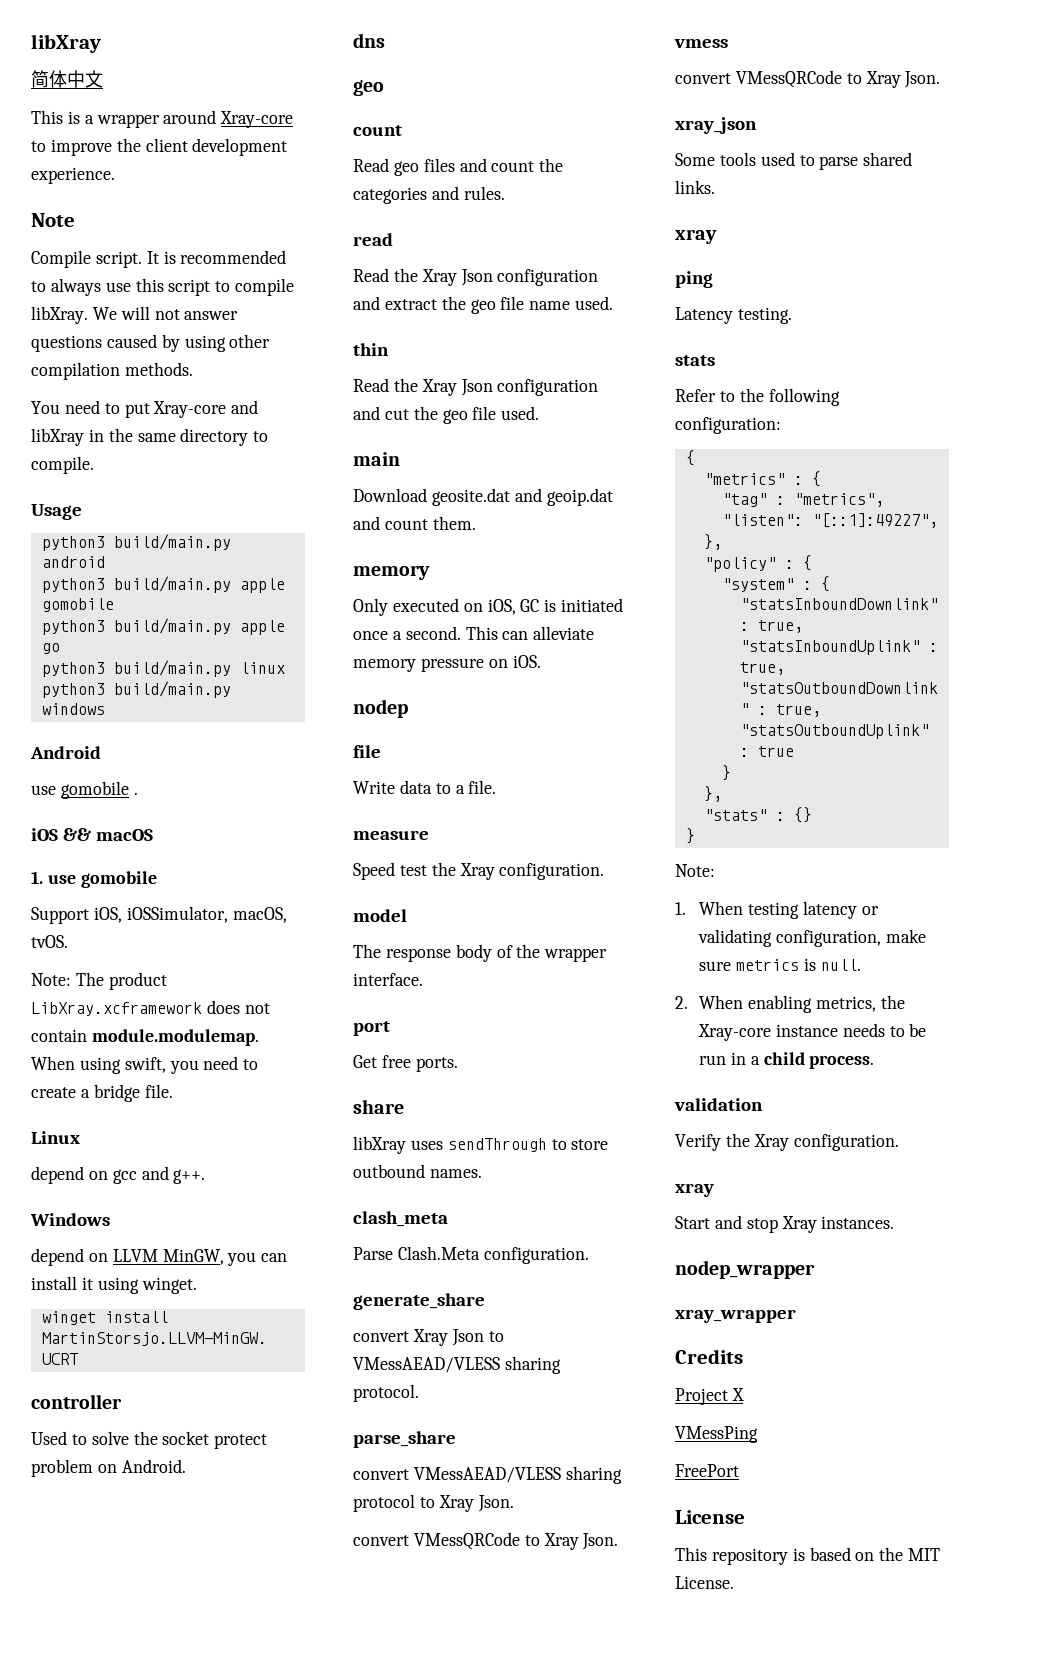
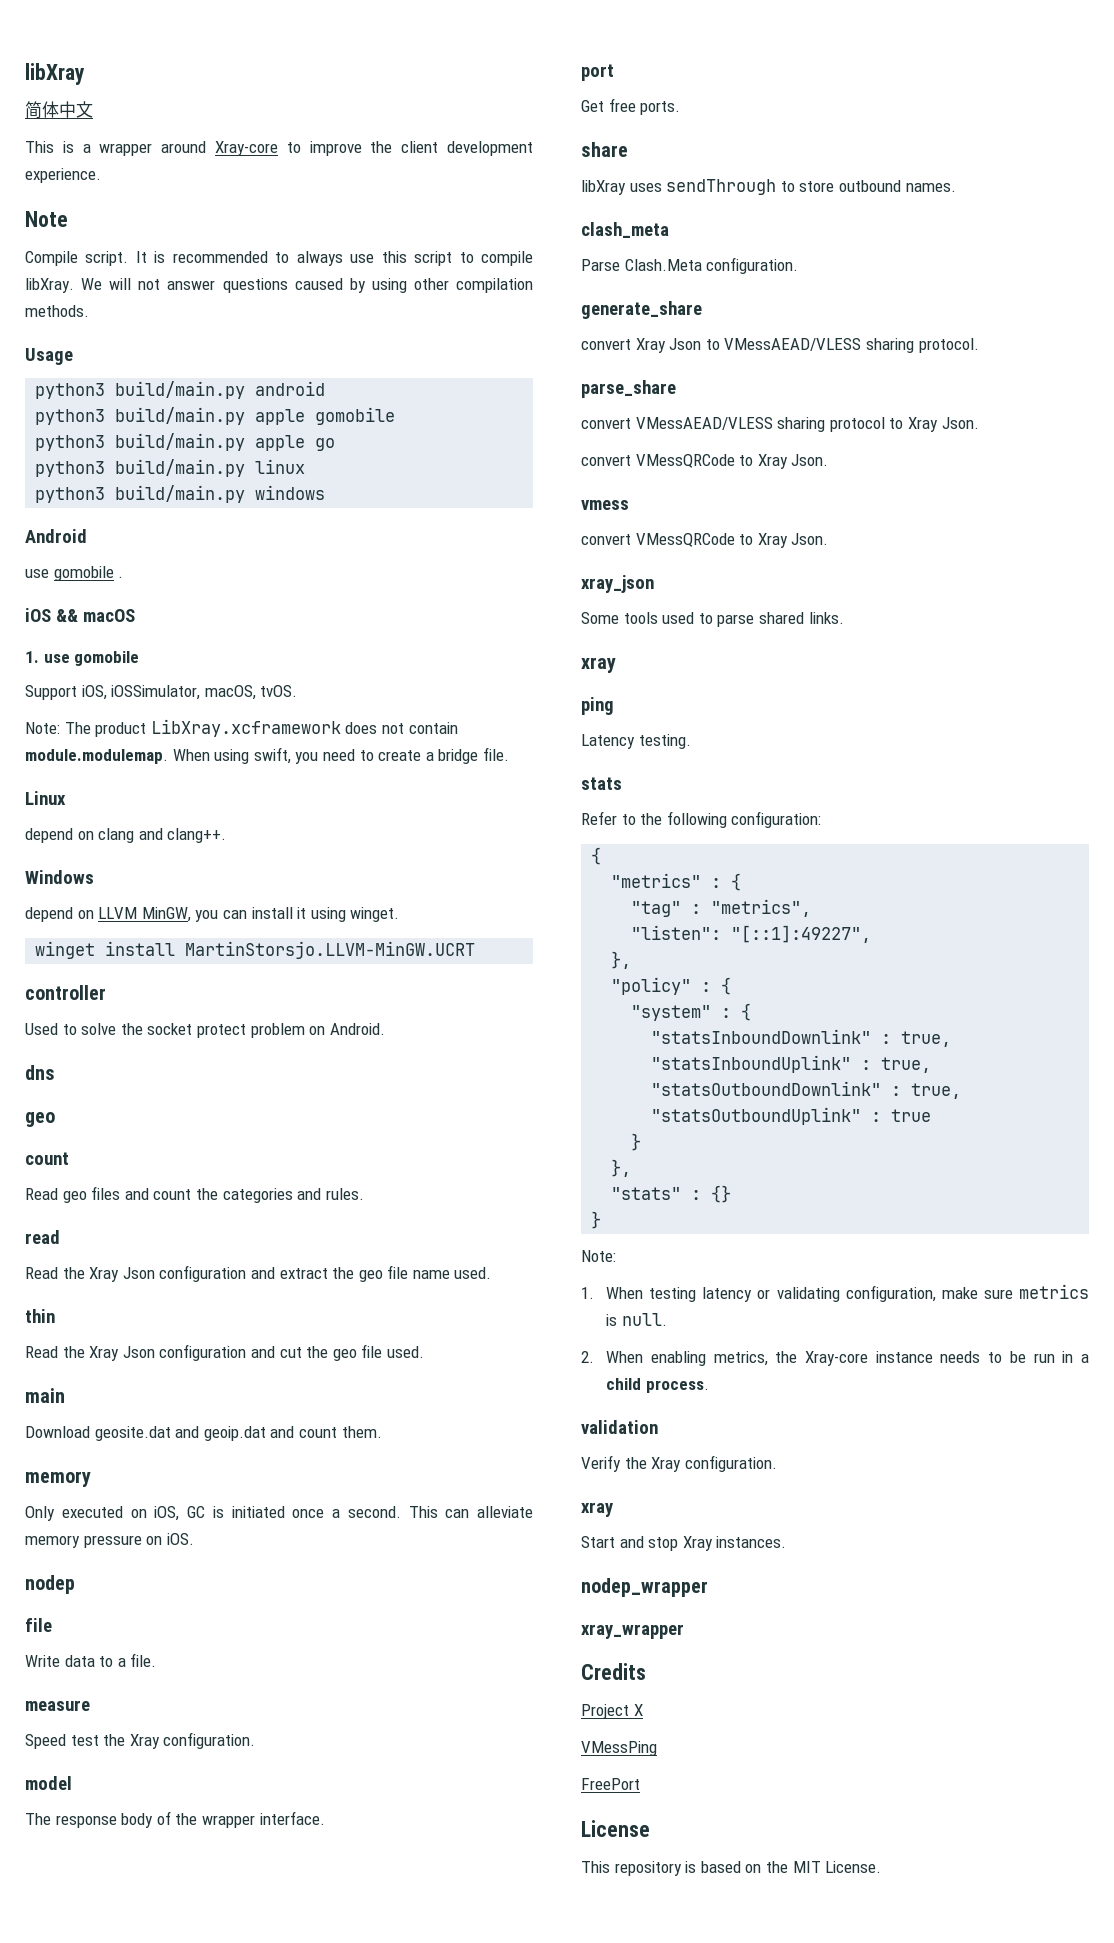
[31,400,259,418] [31,428,269,446] [31,456,94,474] // You need to put Xray-core and libXray in the same directory to compile. -> (89, 311) none
[112,1166,206,1184] gcc and g++. -> [98,828,227,843] clang and clang++.

